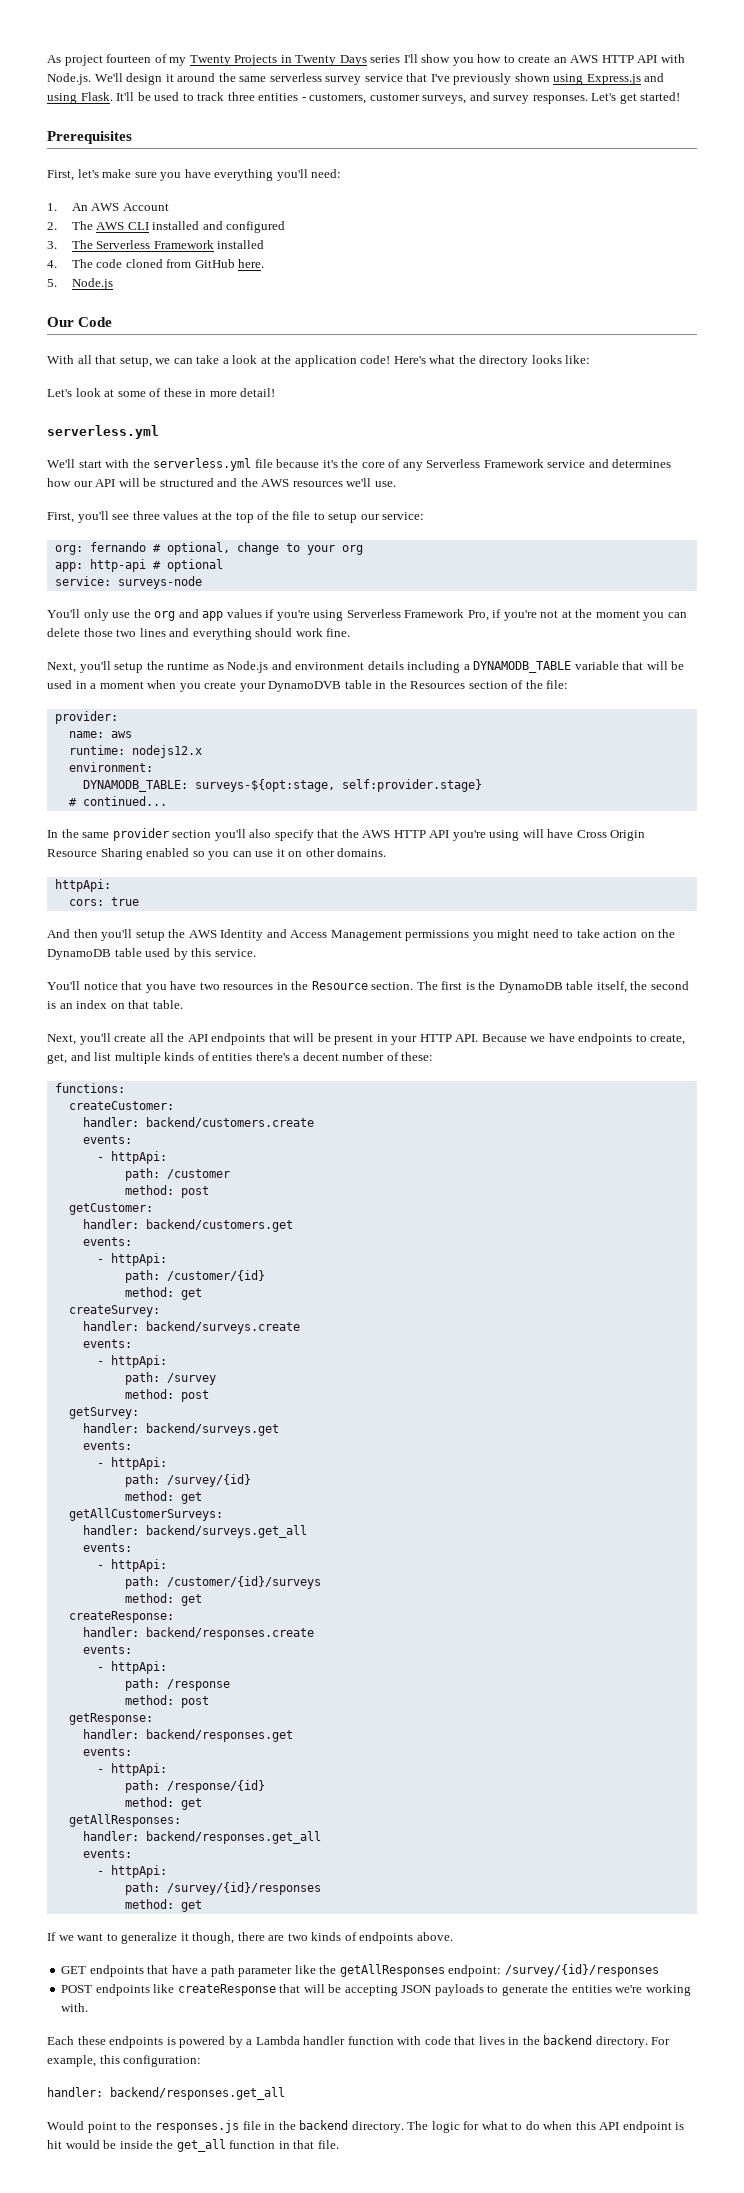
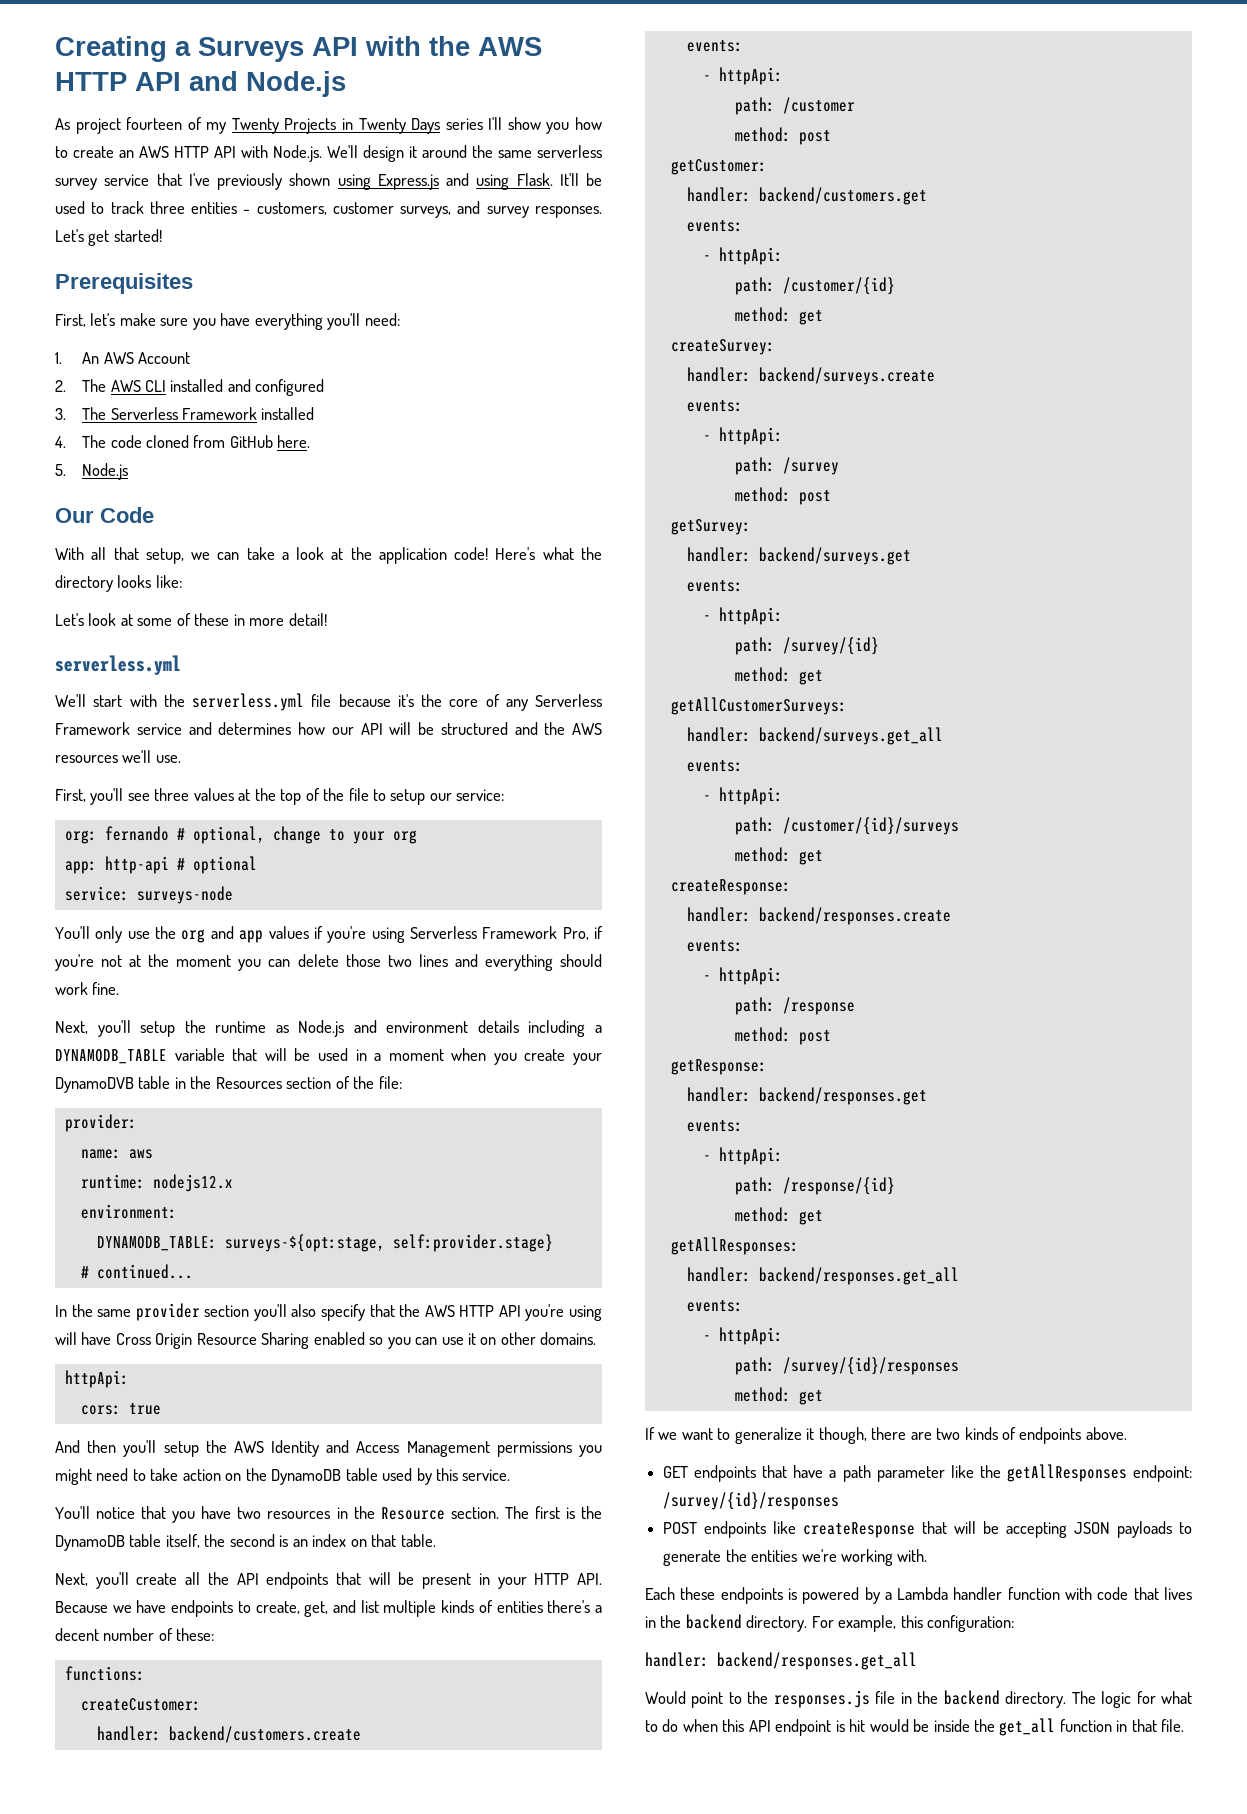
(47, 59) none -> [55,36,542,62] [55,71,346,97] Creating a Surveys API with the AWS HTTP API and Node.js //

